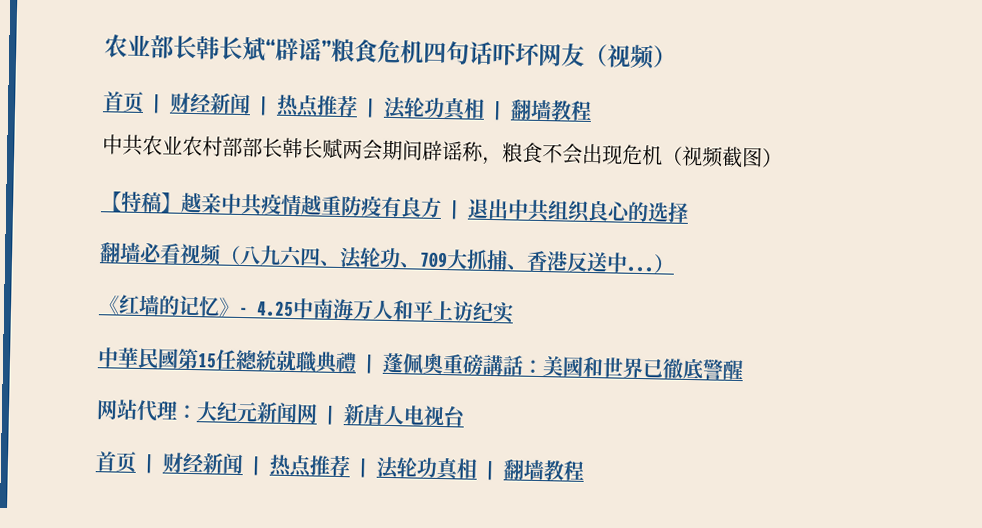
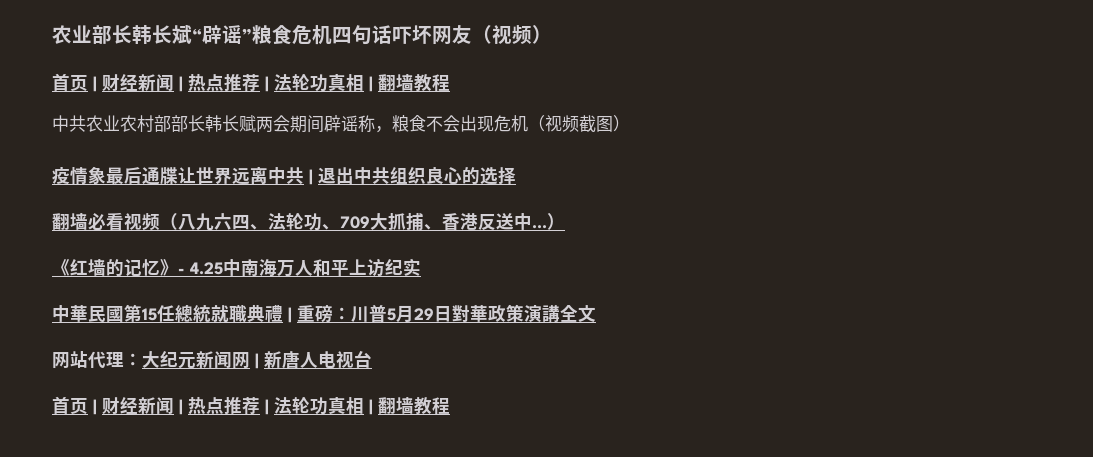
[100,191,442,218] 【特稿】越亲中共疫情越重防疫有良方 -> [52,166,304,185] 疫情象最后通牒让世界远离中共
[382,352,744,381] 蓬佩奧重磅講話：美國和世界已徹底警醒 -> [297,304,596,323] 重磅：川普5月29日對華政策演講全文

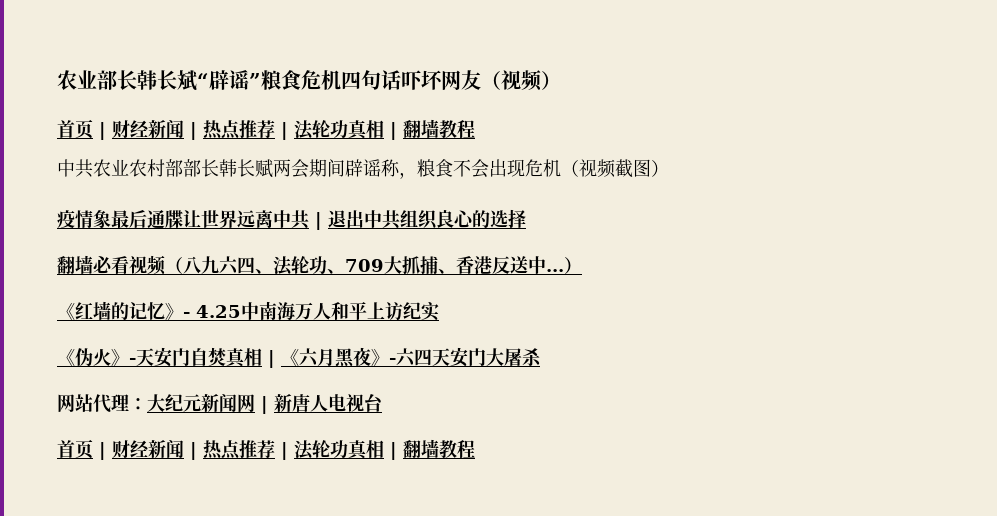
[52,304,596,323] 中華民國第15任總統就職典禮 | 重磅：川普5月29日對華政策演講全文 -> [57,347,541,368] 《伪火》-天安门自焚真相 | 《六月黑夜》-六四天安门大屠杀

